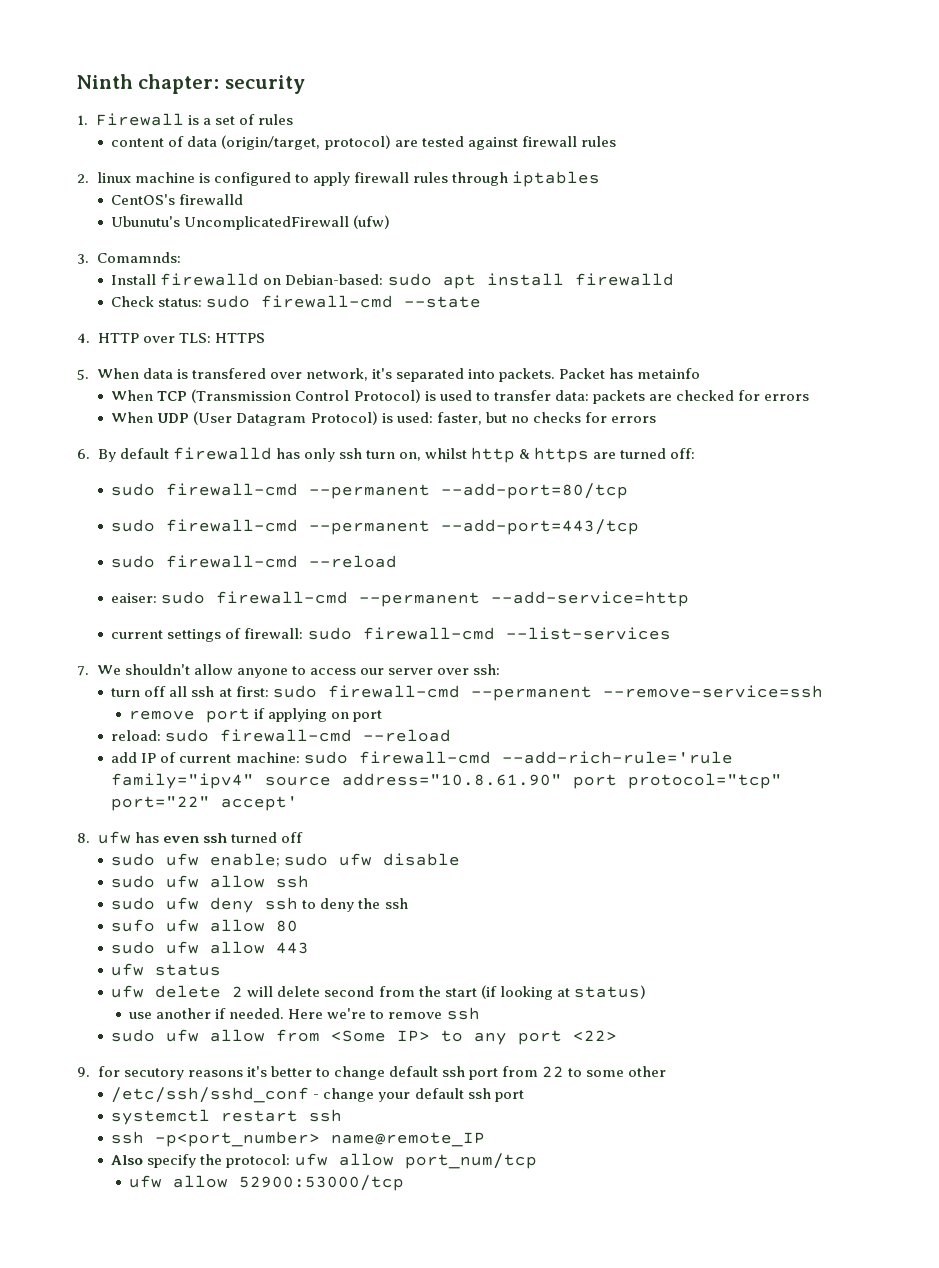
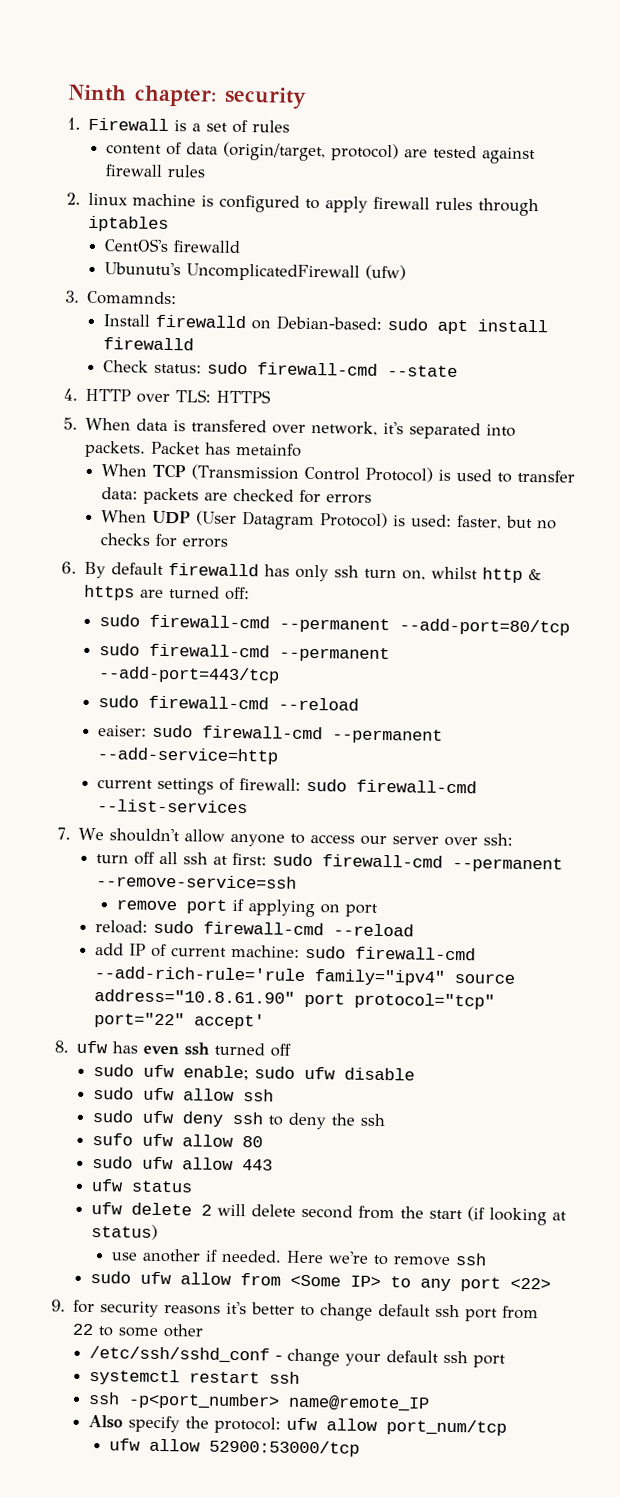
[123,1068,184,1080] secutory -> [100,1301,160,1317] security

